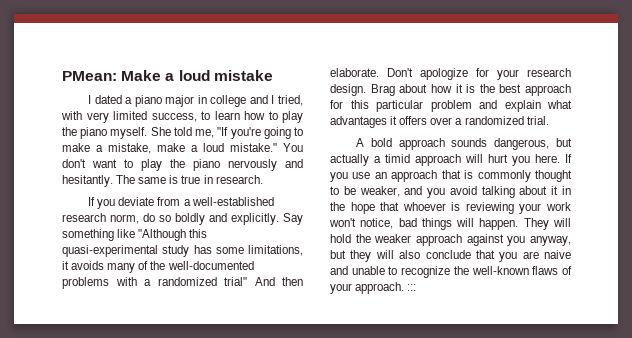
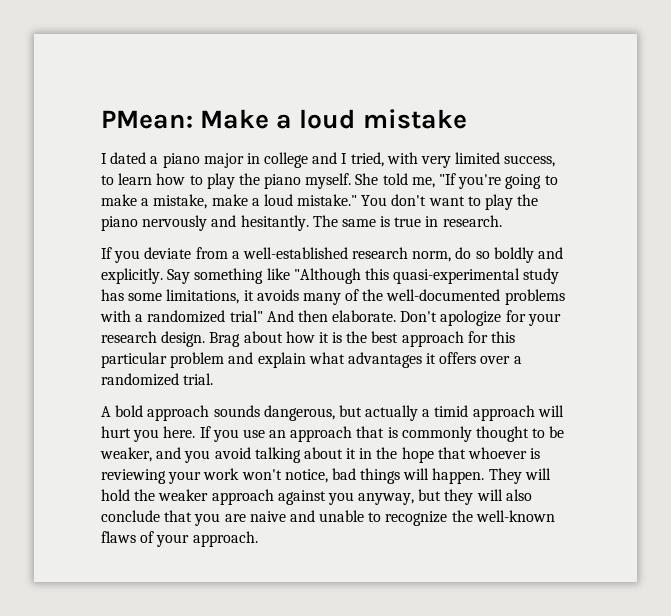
[407,284,417,291] ::: -> (258, 539) none

